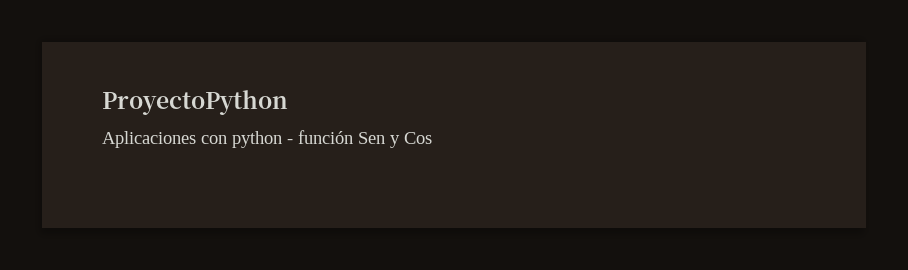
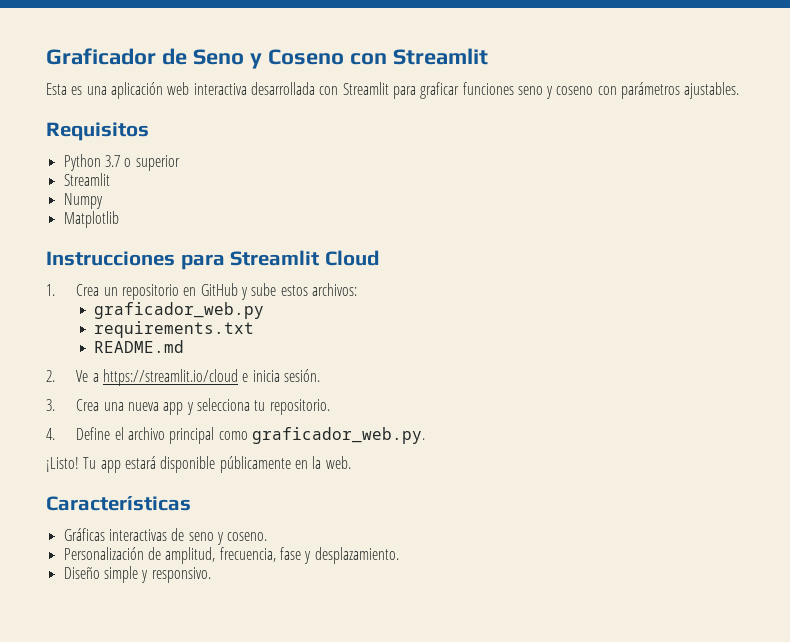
[102,90,288,115] [102,130,432,148] ProyectoPython // Aplicaciones con python - función Sen y Cos -> [46,48,488,69] [46,82,740,99] [46,122,149,141] [63,154,180,171] [63,173,110,186] [63,193,103,209] [63,211,119,228] [46,250,379,270] [46,283,357,300] [93,302,264,319] [93,321,254,338] [93,340,184,353] [46,369,320,386] [46,398,330,415] [46,427,425,444] [46,456,351,473] [46,496,191,511] [63,528,268,545] [63,547,399,564] [63,566,211,583] Graficador de Seno y Coseno con Streamlit // Esta es una aplicación web interactiva desarrollada con Streamlit para graficar funciones seno y coseno con parámetros ajustables. // Requisitos // Python 3.7 o superior // Streamlit // Numpy // Matplotlib // Instrucciones para Streamlit Cloud // 1. Crea un repositorio en GitHub y sube estos archivos: // graficador_web.py // requirements.txt // README.md // 2. Ve a https://streamlit.io/cloud e inicia sesión. // 3. Crea una nueva app y selecciona tu repositorio. // 4. Define el archivo principal como graficador_web.py. // ¡Listo! Tu app estará disponible públicamente en la web. // Características // Gráficas interactivas de seno y coseno. // Personalización de amplitud, frecuencia, fase y desplazamiento. // Diseño simple y responsivo.

